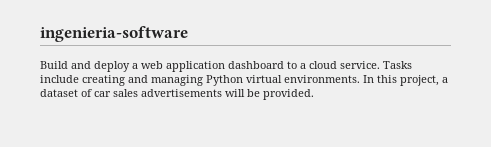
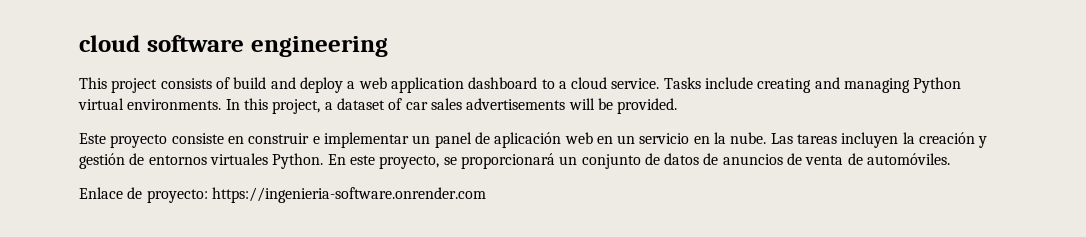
[40,26,188,42] [40,61,68,69] ingenieria-software // Build -> [79,35,388,57] [79,77,267,93] cloud software engineering // This project consists of build
(314, 94) none -> [79,132,988,148] [79,153,951,169] [79,187,486,203] // Este proyecto consiste en construir e implementar un panel de aplicación web en un servicio en la nube. Las tareas incluyen la creación y gestión de entornos virtuales Python. En este proyecto, se proporcionará un conjunto de datos de anuncios de venta de automóviles. // Enlace de proyecto: https://ingenieria-software.onrender.com

